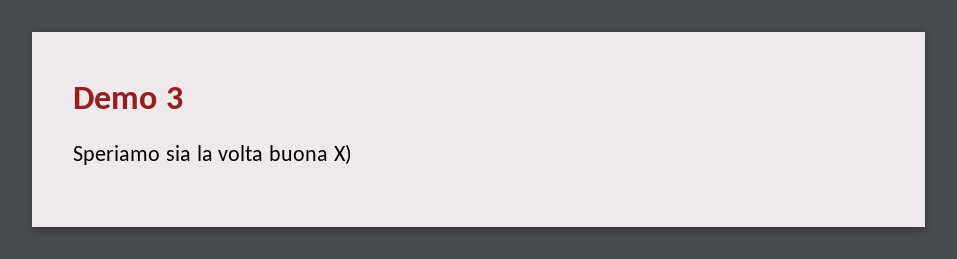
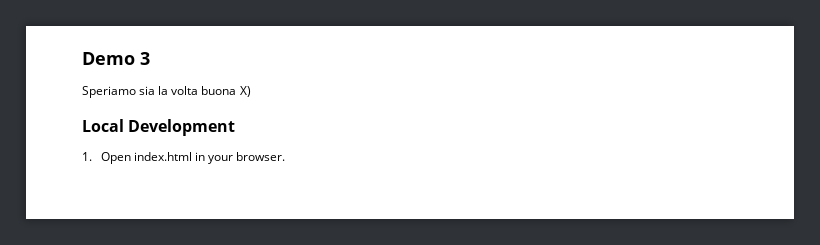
(353, 154) none -> [82,119,236,136] [82,152,286,164] // Local Development // 1. Open index.html in your browser.

